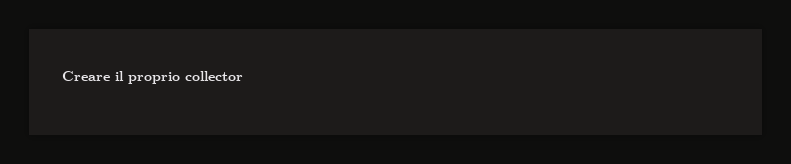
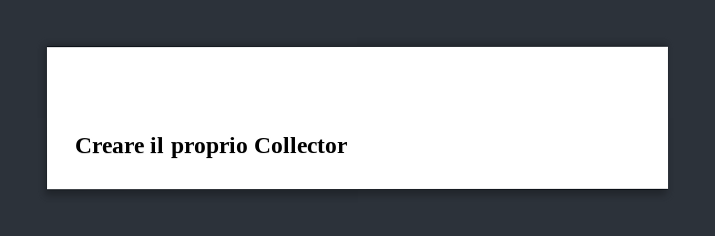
[185,71,243,81] collector -> [254,137,349,154] Collector

